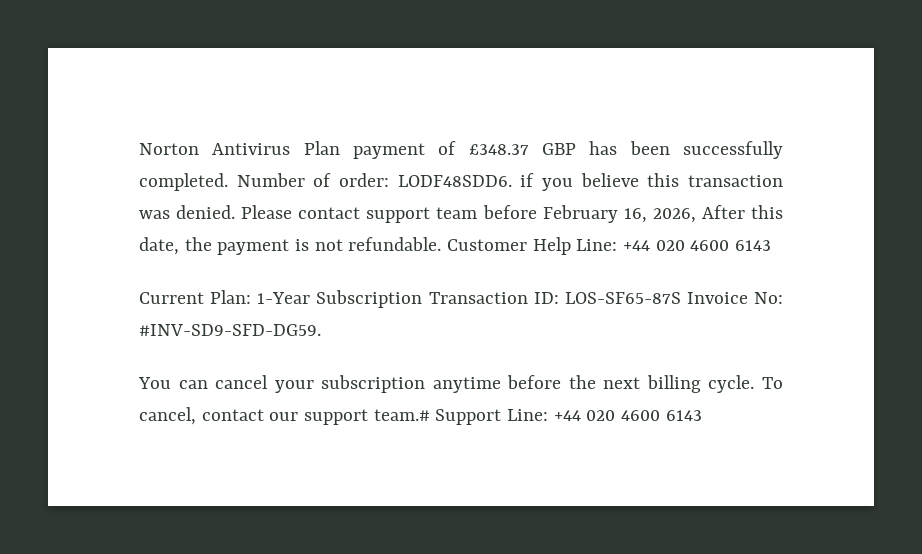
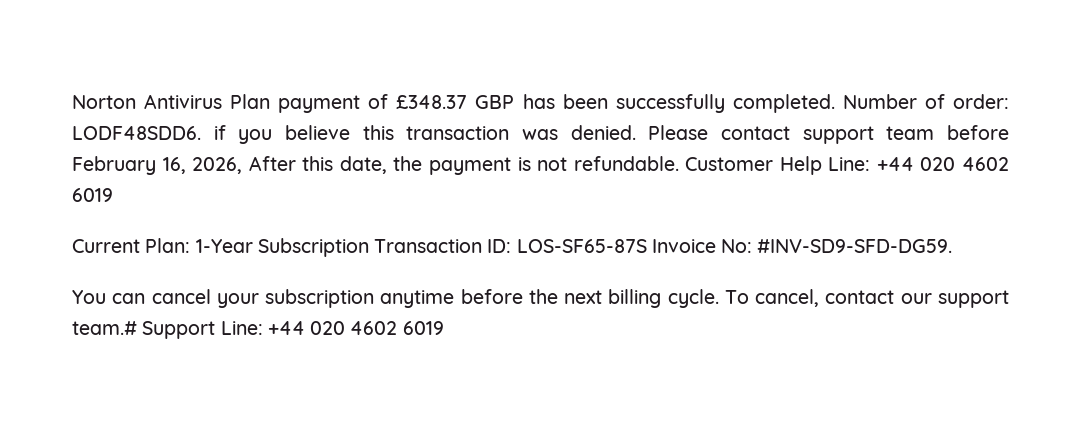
[690,240,772,251] 4600 6143 -> [962,157,1009,171] [72,188,113,202] 4602 6019
[621,410,702,421] 4600 6143 -> [350,321,444,335] 4602 6019

